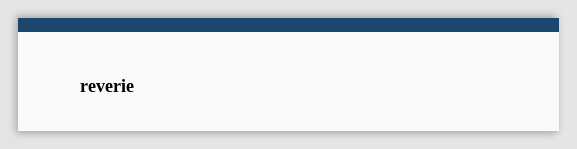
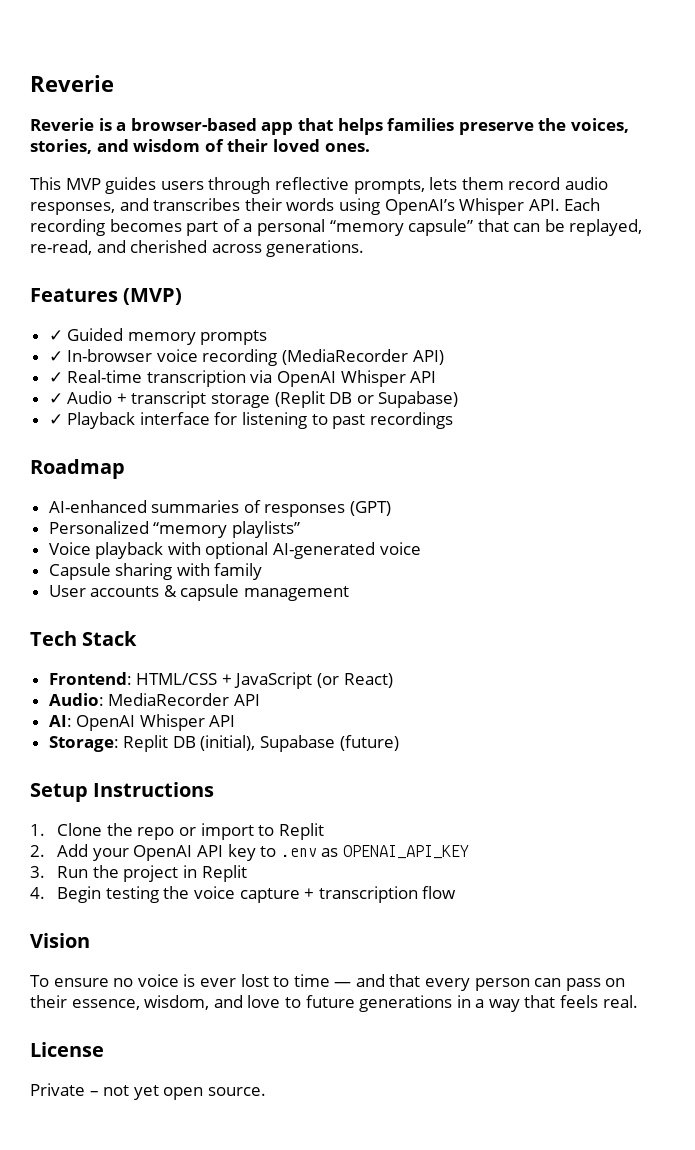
[80,79,134,92] reverie -> [30,75,114,92] [30,118,629,135] [30,139,370,154] [30,177,608,194] [30,198,601,215] [30,219,643,236] [30,240,365,257] [30,288,183,305] [48,328,268,345] [48,349,444,366] [48,370,437,387] [48,391,459,408] [48,412,453,429] [30,459,125,479] [48,500,392,517] [48,521,300,538] [48,542,421,559] [48,563,263,580] [48,584,350,601] [30,631,138,646] [48,672,393,689] [48,693,260,706] [48,714,236,731] [48,735,399,752] [30,782,215,802] [30,823,324,840] [30,844,470,861] [30,865,247,882] [30,886,457,903] [30,933,90,948] [30,974,626,991] [30,995,638,1012] [30,1042,104,1057] [30,1083,266,1100] Reverie // Reverie is a browser-based app that helps families preserve the voices, stories, and wisdom of their loved ones. // This MVP guides users through reflective prompts, lets them record audio responses, and transcribes their words using OpenAI’s Whisper API. Each recording becomes part of a personal “memory capsule” that can be replayed, re-read, and cherished across generations. // Features (MVP) // ✓ Guided memory prompts // ✓ In-browser voice recording (MediaRecorder API) // ✓ Real-time transcription via OpenAI Whisper API // ✓ Audio + transcript storage (Replit DB or Supabase) // ✓ Playback interface for listening to past recordings // Roadmap // AI-enhanced summaries of responses (GPT) // Personalized “memory playlists” // Voice playback with optional AI-generated voice // Capsule sharing with family // User accounts & capsule management // Tech Stack // Frontend: HTML/CSS + JavaScript (or React) // Audio: MediaRecorder API // AI: OpenAI Whisper API // Storage: Replit DB (initial), Supabase (future) // Setup Instructions // 1. Clone the repo or import to Replit // 2. Add your OpenAI API key to .env as OPENAI_API_KEY // 3. Run the project in Replit // 4. Begin testing the voice capture + transcription flow // Vision // To ensure no voice is ever lost to time — and that every person can pass on their essence, wisdom, and love to future generations in a way that feels real. // License // Private – not yet open source.

